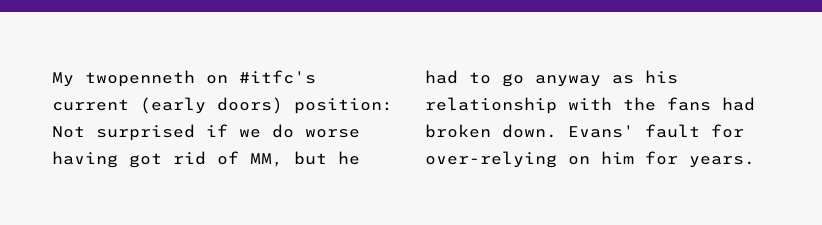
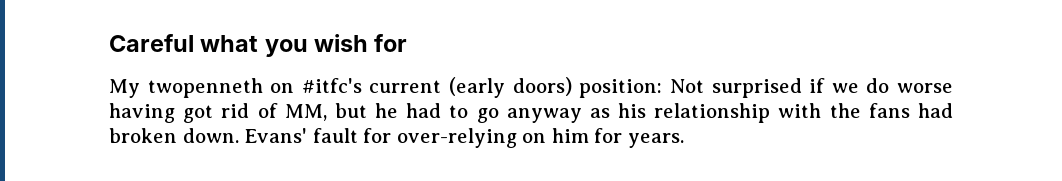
(52, 79) none -> [109,34,408,57] Careful what you wish for //

